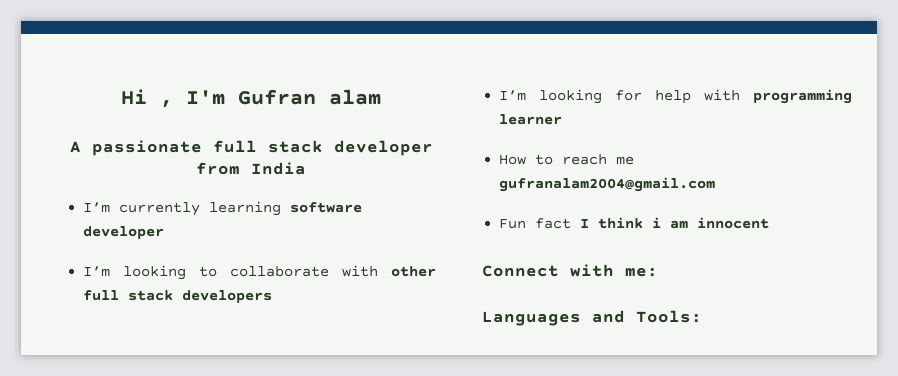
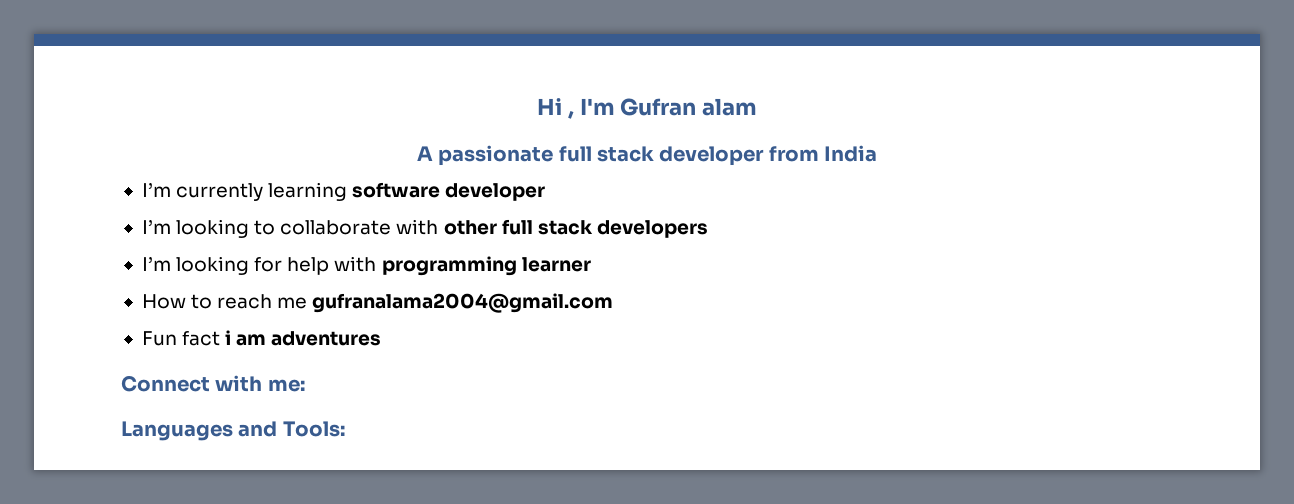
[499,177,716,192] gufranalam2004@gmail.com -> [312,293,614,313] gufranalama2004@gmail.com
[580,217,644,229] I think -> (221, 338) none
[697,217,770,229] innocent -> [271,331,382,346] adventures

